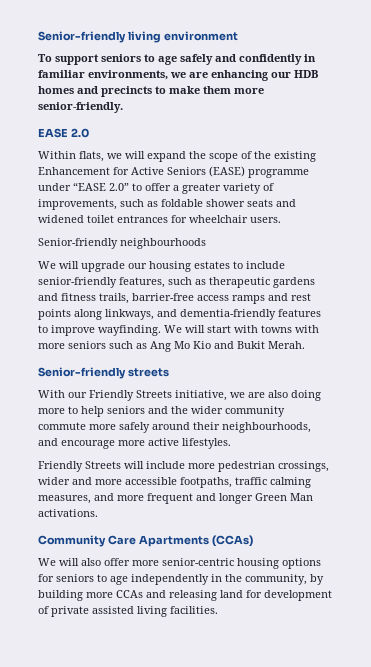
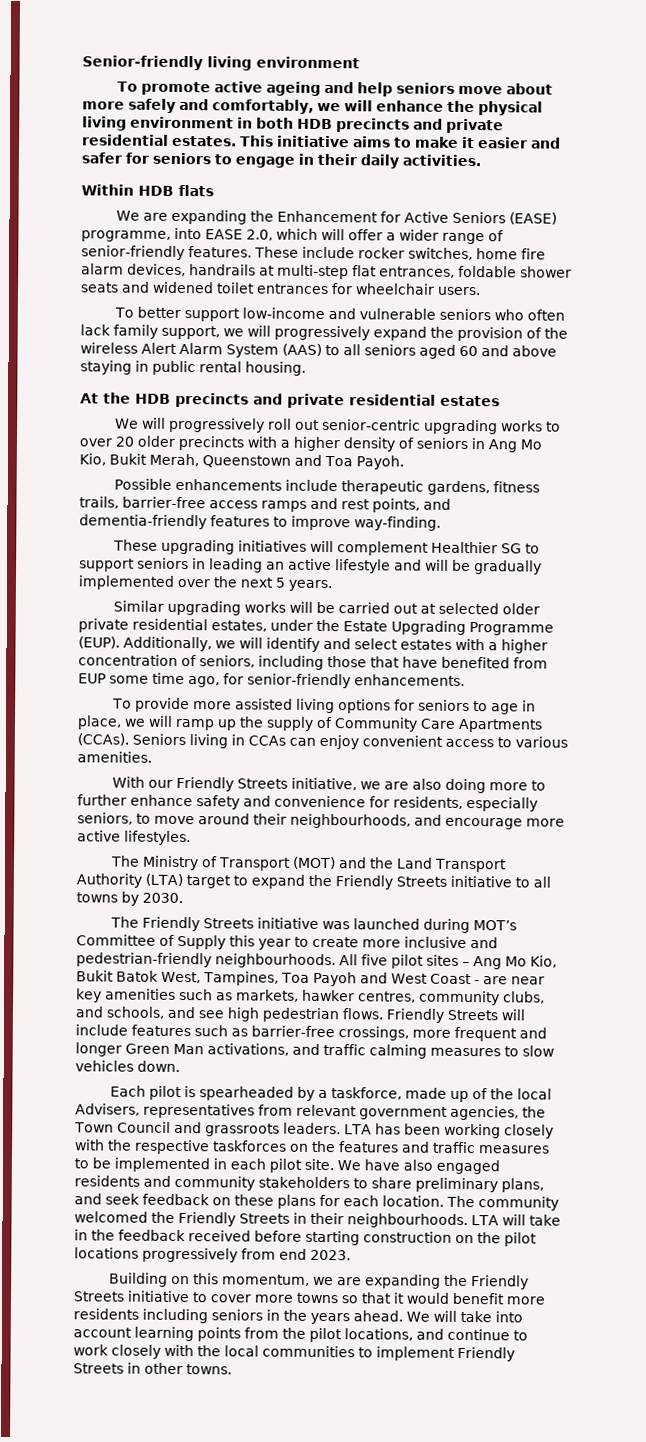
[55,54,316,65] [38,70,318,81] [38,86,264,97] [38,102,123,113] [38,128,89,138] [38,151,316,162] support seniors to age safely and confidently in familiar environments, we are enhancing our HDB homes and precincts to make them more senior-friendly. // EASE 2.0 // Within flats, we will expand the scope of the existing -> [140,81,553,97] [82,98,543,116] [82,116,504,134] [82,134,561,149] [81,152,481,169] [81,184,214,197] [115,209,274,225] promote active ageing and help seniors move about more safely and comfortably, we will enhance the physical living environment in both HDB precincts and private residential estates. This initiative aims to make it easier and safer for seniors to engage in their daily activities. // Within HDB flats // We are expanding the
[248,169,309,178] [38,182,274,194] [38,199,158,210] programme under “EASE 2.0” to offer a greater variety of improvements, such as -> [81,227,504,245] [81,245,546,261] [81,263,455,280] programme, into EASE 2.0, which will offer a wider range of senior-friendly features. These include rocker switches, home fire alarm devices, handrails at multi-step flat entrances,
[38,238,206,249] [38,261,285,272] [38,277,315,288] [38,293,58,301] Senior-friendly neighbourhoods // We will upgrade our housing estates to include senior-friendly features, such as therapeutic gardens and -> [113,306,565,322] [80,324,568,342] [80,342,557,359] [80,360,306,376] [80,392,500,409] [114,417,561,435] [79,435,542,453] [79,453,404,470] [113,478,490,496] To better support low-income and vulnerable seniors who often lack family support, we will progressively expand the provision of the wireless Alert Alarm System (AAS) to all seniors aged 60 and above staying in public rental housing. // At the HDB precincts and private residential estates // We will progressively roll out senior-centric upgrading works to over 20 older precincts with a higher density of seniors in Ang Mo Kio, Bukit Merah, Queenstown and Toa Payoh. // Possible enhancements include therapeutic gardens,
[38,309,154,320] points along linkways, -> [372,498,420,513] points,
[98,325,319,336] [38,341,305,352] [38,367,169,379] wayfinding. We will start with towns with more seniors such as Ang Mo Kio and Bukit Merah. // Senior-friendly streets -> [354,516,441,531] [112,539,540,556] [79,557,542,575] [78,575,332,592] [112,600,540,616] [78,618,554,636] [78,636,548,654] [78,654,548,671] [78,672,465,689] [111,697,536,715] [77,715,543,733] [77,733,568,750] [77,751,152,763] way-finding. // These upgrading initiatives will complement Healthier SG to support seniors in leading an active lifestyle and will be gradually implemented over the next 5 years. // Similar upgrading works will be carried out at selected older private residential estates, under the Estate Upgrading Programme (EUP). Additionally, we will identify and select estates with a higher concentration of seniors, including those that have benefited from EUP some time ago, for senior-friendly enhancements. // To provide more assisted living options for seniors to age in place, we will ramp up the supply of Community Care Apartments (CCAs). Seniors living in CCAs can enjoy convenient access to various amenities.
[81,406,285,417] [38,422,150,433] help seniors and the wider community commute more safely -> [77,794,538,812] [77,812,195,825] further enhance safety and convenience for residents, especially seniors, to move
[38,461,329,472] [38,477,311,488] [38,493,114,504] Friendly Streets will include more pedestrian crossings, wider and more accessible footpaths, traffic calming measures, and -> [109,855,507,873] [76,873,551,890] [76,891,183,906] [109,916,517,934] [76,934,498,950] [76,952,557,970] [76,970,545,987] [76,988,545,1006] [75,1006,525,1023] [75,1024,409,1041] The Ministry of Transport (MOT) and the Land Transport Authority (LTA) target to expand the Friendly Streets initiative to all towns by 2030. // The Friendly Streets initiative was launched during MOT’s Committee of Supply this year to create more inclusive and pedestrian-friendly neighbourhoods. All five pilot sites – Ang Mo Kio, Bukit Batok West, Tampines, Toa Payoh and West Coast - are near key amenities such as markets, hawker centres, community clubs, and schools, and see high pedestrian flows. Friendly Streets will include features such as barrier-free crossings,
[38,509,98,517] [38,535,253,547] [38,558,321,569] [38,574,324,585] [38,590,332,601] [38,606,218,617] activations. // Community Care Apartments (CCAs) // We will also offer more senior-centric housing options for seniors to age independently in the community, by building more CCAs and releasing land for development of private assisted living facilities. -> [207,1043,554,1059] [75,1060,180,1073] [109,1085,552,1103] [75,1103,546,1121] [74,1121,554,1139] [74,1139,550,1155] [74,1157,500,1175] [74,1175,544,1193] [74,1193,559,1211] [74,1211,561,1229] [74,1229,537,1247] [74,1247,351,1263] [108,1272,529,1290] [73,1290,545,1305] [73,1308,523,1325] [73,1326,528,1343] [73,1344,515,1362] [73,1362,232,1375] activations, and traffic calming measures to slow vehicles down. // Each pilot is spearheaded by a taskforce, made up of the local Advisers, representatives from relevant government agencies, the Town Council and grassroots leaders. LTA has been working closely with the respective taskforces on the features and traffic measures to be implemented in each pilot site. We have also engaged residents and community stakeholders to share preliminary plans, and seek feedback on these plans for each location. The community welcomed the Friendly Streets in their neighbourhoods. LTA will take in the feedback received before starting construction on the pilot locations progressively from end 2023. // Building on this momentum, we are expanding the Friendly Streets initiative to cover more towns so that it would benefit more residents including seniors in the years ahead. We will take into account learning points from the pilot locations, and continue to work closely with the local communities to implement Friendly Streets in other towns.

